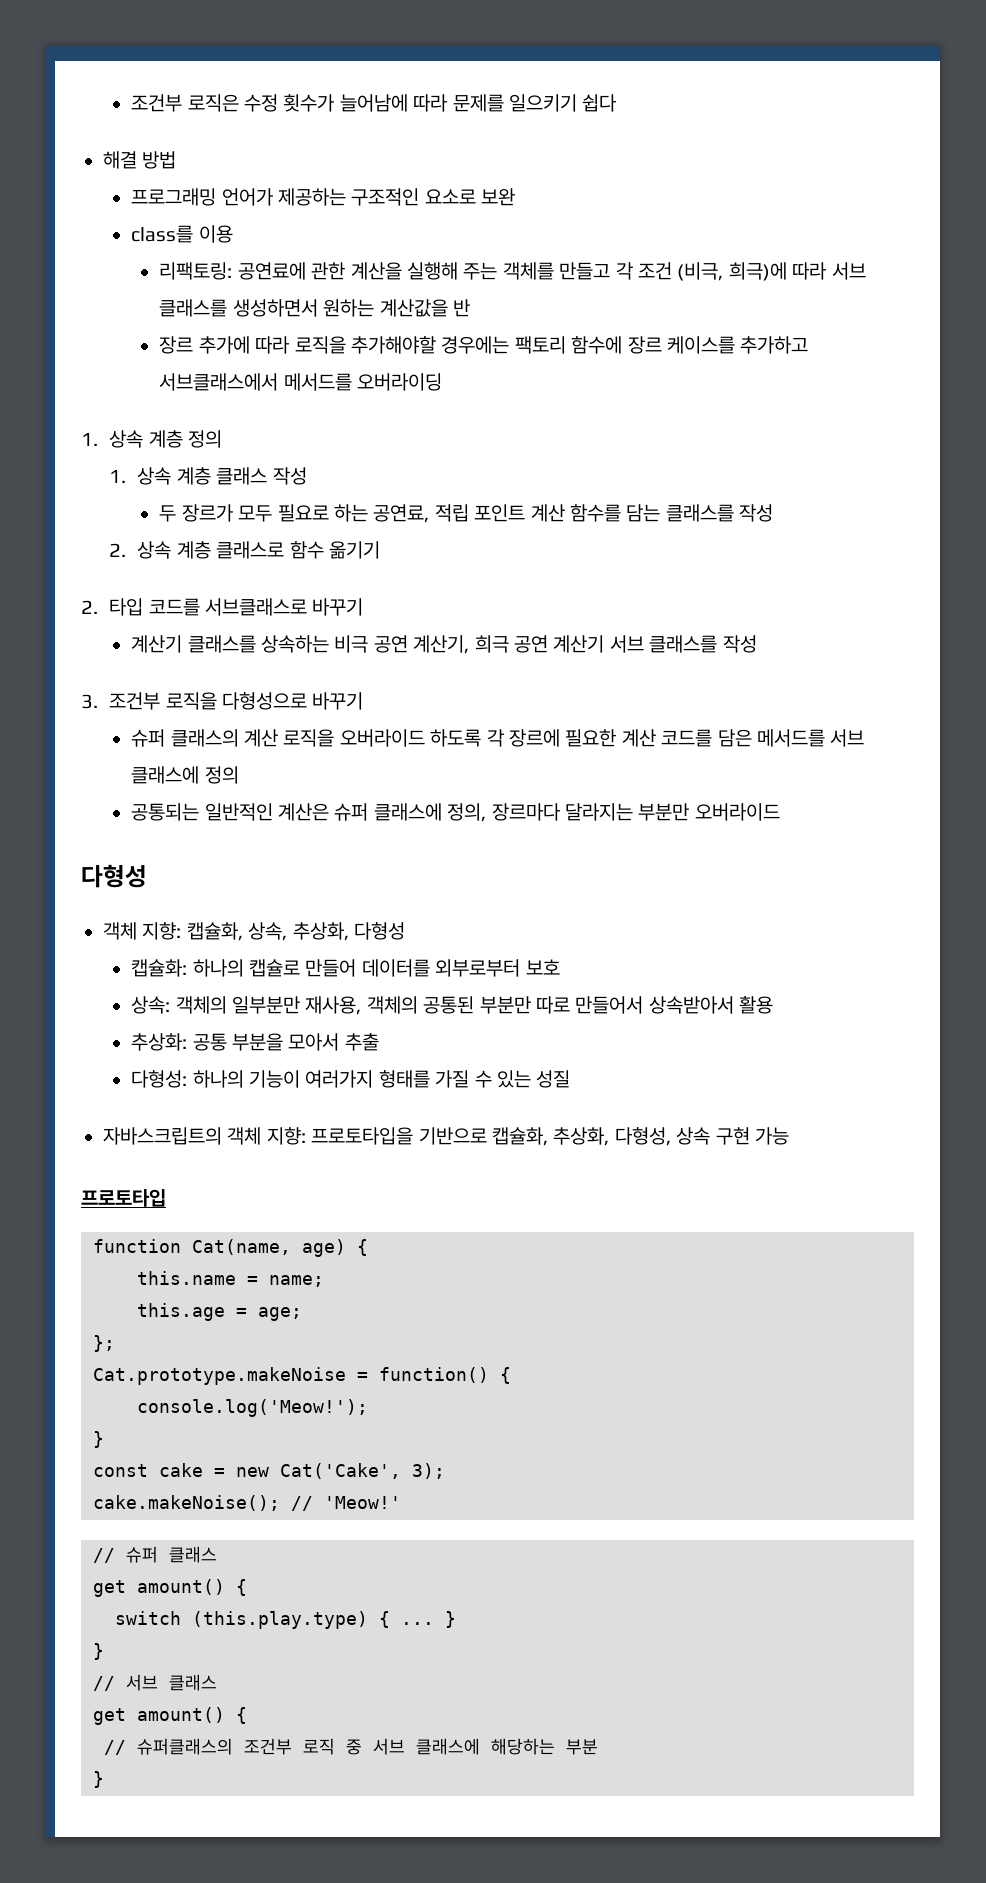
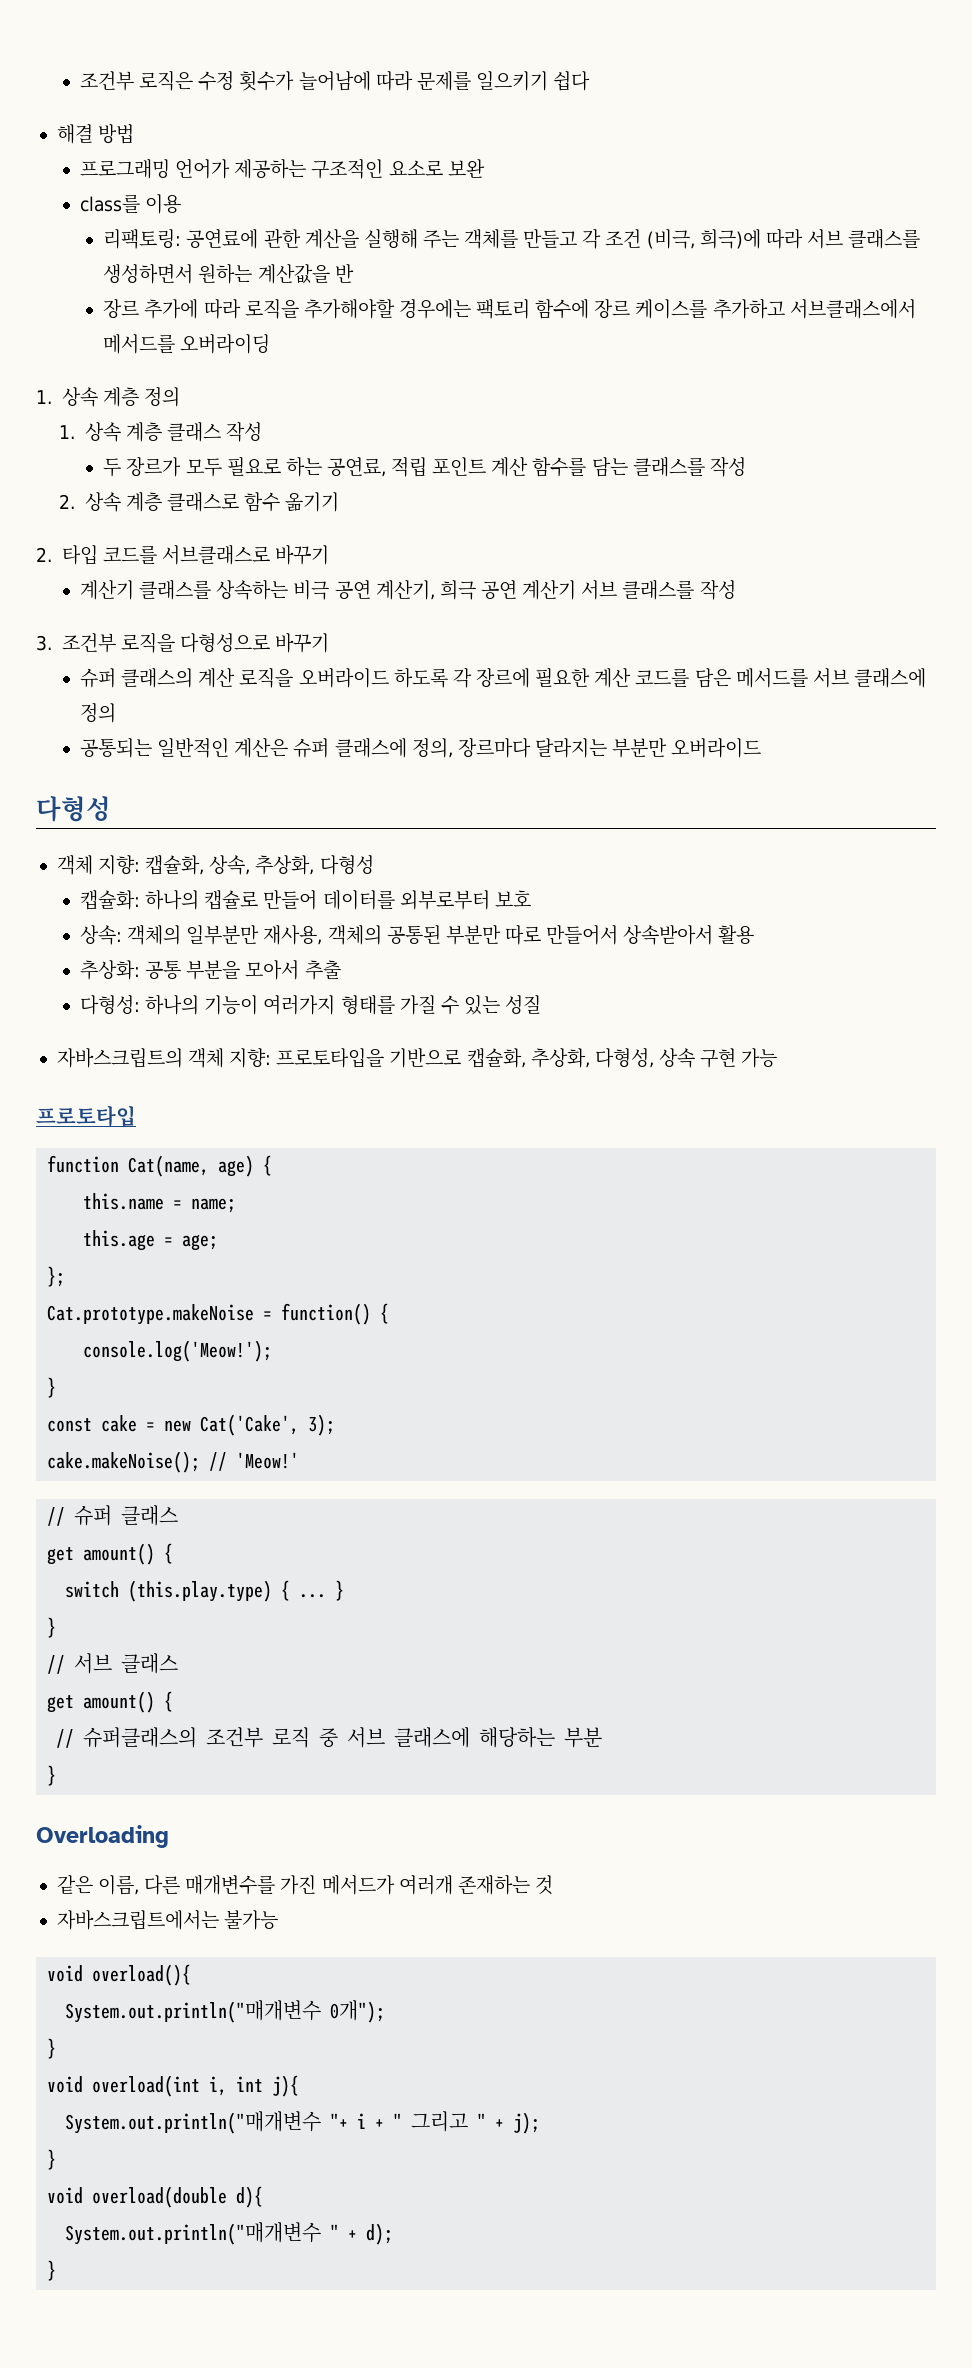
(104, 1779) none -> [36,1825,169,1848] [56,1875,553,1895] [56,1910,279,1930] [47,1964,192,1986] [65,2000,386,2023] [47,2038,57,2059] [47,2075,300,2097] [65,2111,541,2134] [47,2149,57,2170] [47,2186,264,2208] [65,2222,394,2245] [47,2260,57,2281] // Overloading // 같은 이름, 다른 매개변수를 가진 메서드가 여러개 존재하는 것 // 자바스크립트에서는 불가능 // void overload(){ // System.out.println("매개변수 0개"); // } // void overload(int i, int j){ // System.out.println("매개변수 "+ i + " 그리고 " + j); // } // void overload(double d){ // System.out.println("매개변수 " + d); // }

